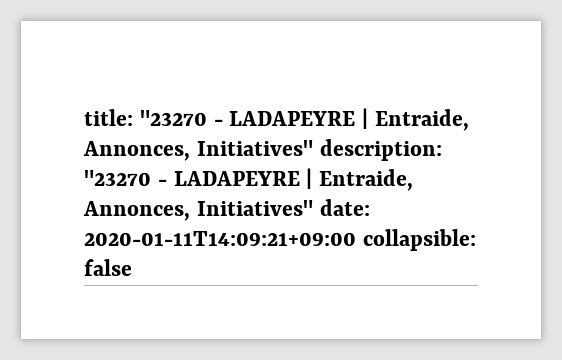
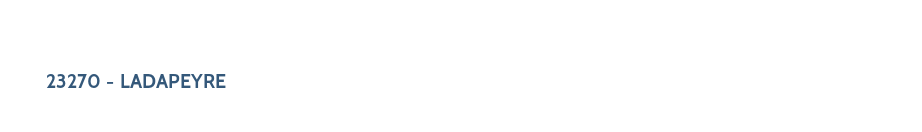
[84,108,469,131] [83,139,442,161] [84,168,413,191] [83,199,370,221] [84,229,476,251] [84,259,132,276] title: "23270 - LADAPEYRE | Entraide, Annonces, Initiatives" description: "23270 - LADAPEYRE | Entraide, Annonces, Initiatives" date: 2020-01-11T14:09:21+09:00 collapsible: false -> [46,74,226,88] 23270 - LADAPEYRE

